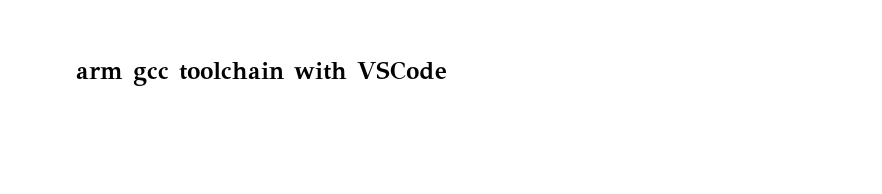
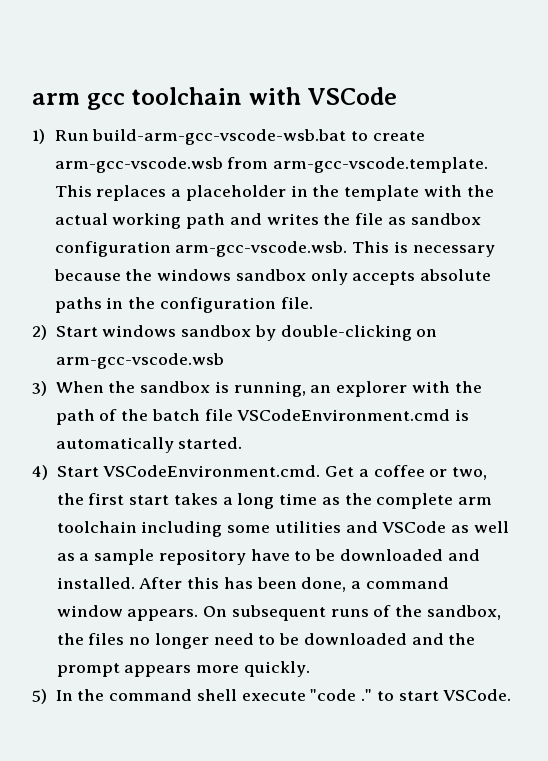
(447, 70) none -> [32,129,425,145] [54,157,489,173] [54,185,494,201] [54,213,481,229] [54,241,495,257] [53,269,492,285] [54,297,313,313] [32,325,438,341] [55,353,224,369] [32,381,482,397] [55,409,470,425] [55,437,243,453] [32,465,488,480] [56,493,493,509] [56,521,509,537] [56,549,480,565] [56,577,449,592] [56,605,501,621] [56,633,476,649] [56,661,310,677] [32,689,512,704] // 1) Run build-arm-gcc-vscode-wsb.bat to create arm-gcc-vscode.wsb from arm-gcc-vscode.template. This replaces a placeholder in the template with the actual working path and writes the file as sandbox configuration arm-gcc-vscode.wsb. This is necessary because the windows sandbox only accepts absolute paths in the configuration file. // 2) Start windows sandbox by double-clicking on arm-gcc-vscode.wsb // 3) When the sandbox is running, an explorer with the path of the batch file VSCodeEnvironment.cmd is automatically started. // 4) Start VSCodeEnvironment.cmd. Get a coffee or two, the first start takes a long time as the complete arm toolchain including some utilities and VSCode as well as a sample repository have to be downloaded and installed. After this has been done, a command window appears. On subsequent runs of the sandbox, the files no longer need to be downloaded and the prompt appears more quickly. // 5) In the command shell execute "code ." to start VSCode.

